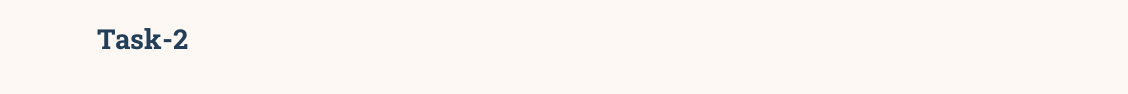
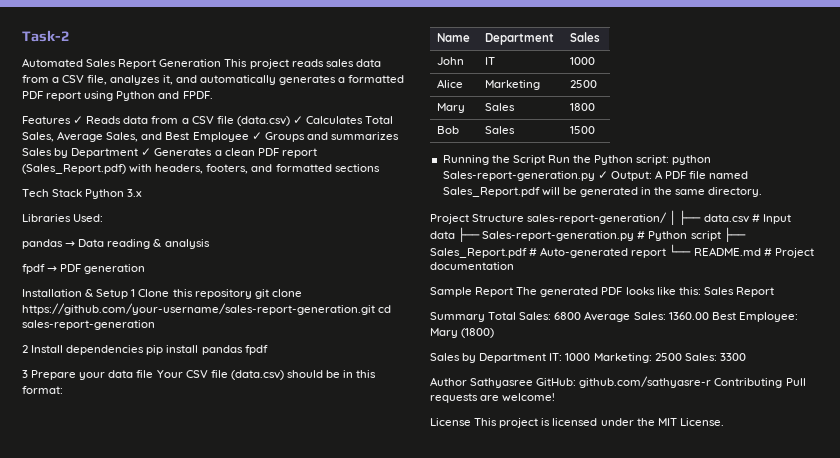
(188, 39) none -> [22,58,381,69] [22,75,405,85] [22,91,213,101] [22,116,394,126] [22,131,399,142] [22,148,317,158] [22,164,380,174] [22,189,143,199] [22,214,104,222] [22,239,210,249] [22,264,146,274] [22,289,302,299] [22,303,392,315] [22,320,155,330] [22,345,268,355] [22,370,377,380] [22,386,63,394] [437,33,471,42] [485,33,555,45] [570,32,601,42] [437,57,465,65] [485,57,496,65] [570,57,596,65] [437,79,464,88] [485,80,541,90] [570,80,598,88] [437,103,466,113] [485,103,516,111] [570,103,596,111] [437,126,460,134] [485,126,516,134] [570,126,596,134] [442,155,712,165] [442,170,749,181] [442,187,763,197] [430,210,791,225] [430,227,746,242] [430,244,814,258] [430,262,514,270] [430,287,774,297] [430,311,798,322] [430,328,495,338] [430,353,746,363] [430,376,806,388] [430,393,556,403] [430,418,724,428] // Automated Sales Report Generation This project reads sales data from a CSV file, analyzes it, and automatically generates a formatted PDF report using Python and FPDF. // Features ✓ Reads data from a CSV file (data.csv) ✓ Calculates Total Sales, Average Sales, and Best Employee ✓ Groups and summarizes Sales by Department ✓ Generates a clean PDF report (Sales_Report.pdf) with headers, footers, and formatted sections // Tech Stack Python 3.x // Libraries Used: // pandas → Data reading & analysis // fpdf → PDF generation // Installation & Setup 1 Clone this repository git clone https://github.com/your-username/sales-report-generation.git cd sales-report-generation // 2 Install dependencies pip install pandas fpdf // 3 Prepare your data file Your CSV file (data.csv) should be in this format: // Name | Department | Sales // John | IT | 1000 // Alice | Marketing | 2500 // Mary | Sales | 1800 // Bob | Sales | 1500 // Running the Script Run the Python script: python Sales-report-generation.py ✓ Output: A PDF file named Sales_Report.pdf will be generated in the same directory. // Project Structure sales-report-generation/ │ ├── data.csv # Input data ├── Sales-report-generation.py # Python script ├── Sales_Report.pdf # Auto-generated report └── README.md # Project documentation // Sample Report The generated PDF looks like this: Sales Report // Summary Total Sales: 6800 Average Sales: 1360.00 Best Employee: Mary (1800) // Sales by Department IT: 1000 Marketing: 2500 Sales: 3300 // Author Sathyasree GitHub: github.com/sathyasre-r Contributing Pull requests are welcome! // License This project is licensed under the MIT License.

